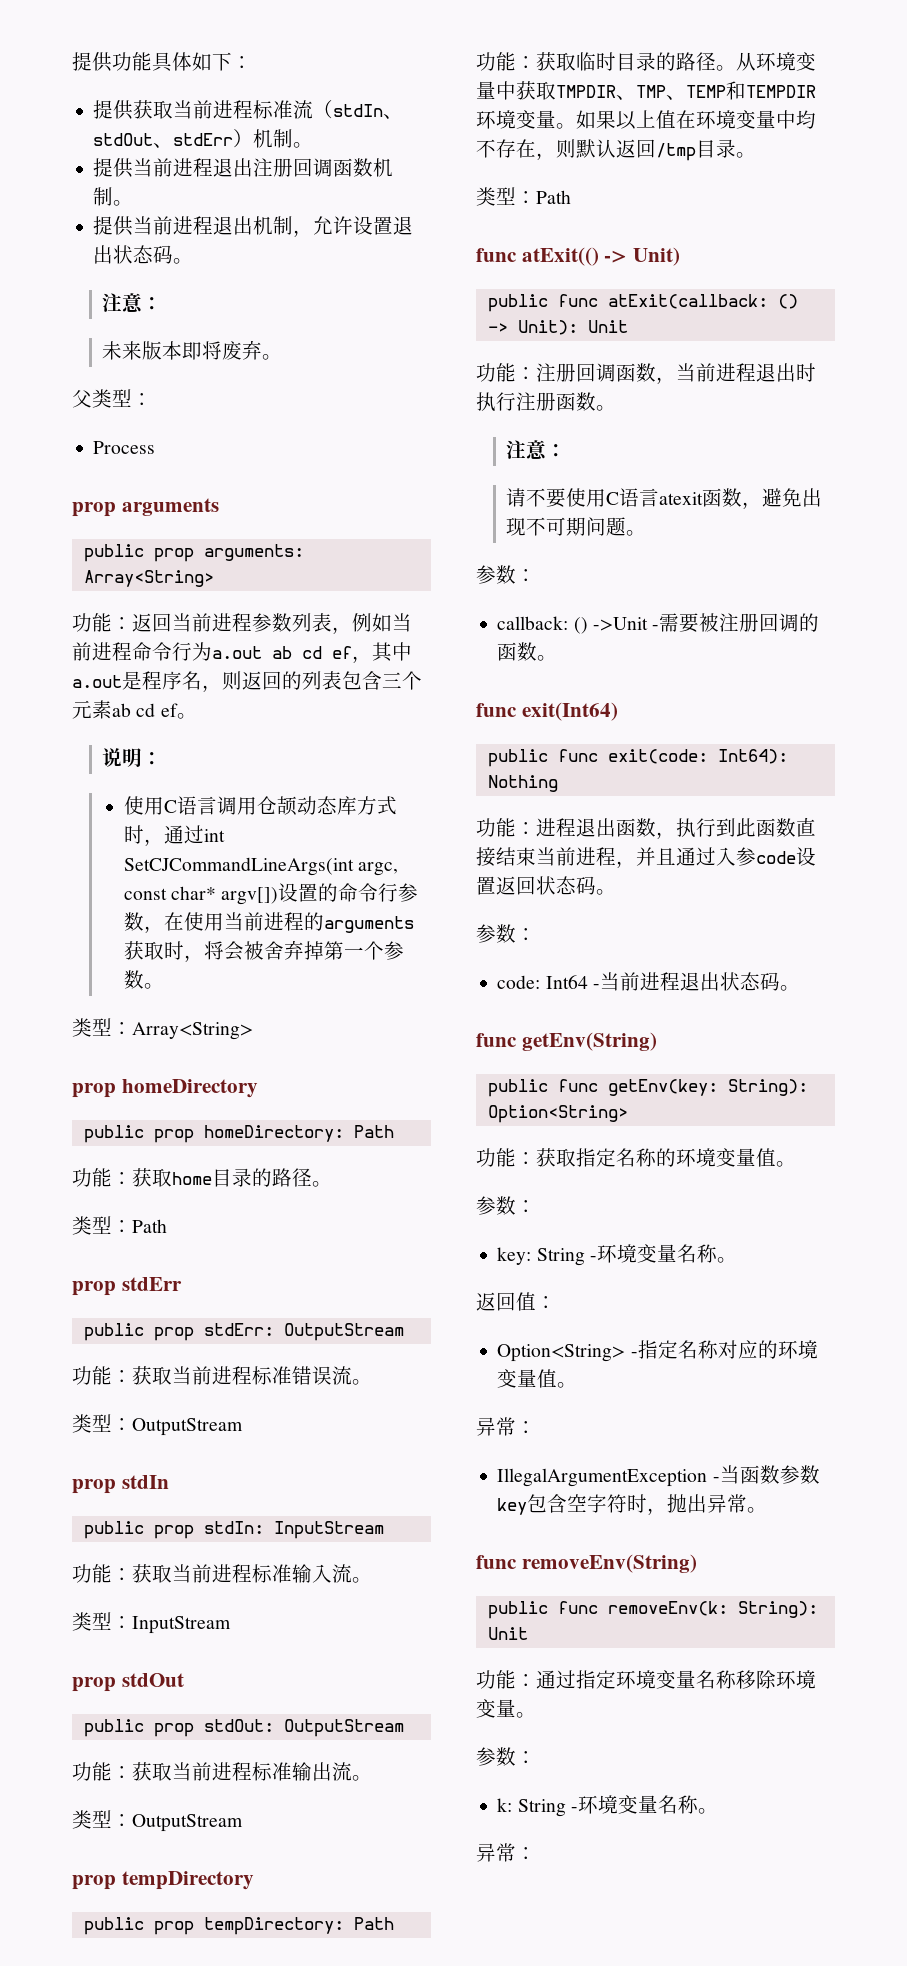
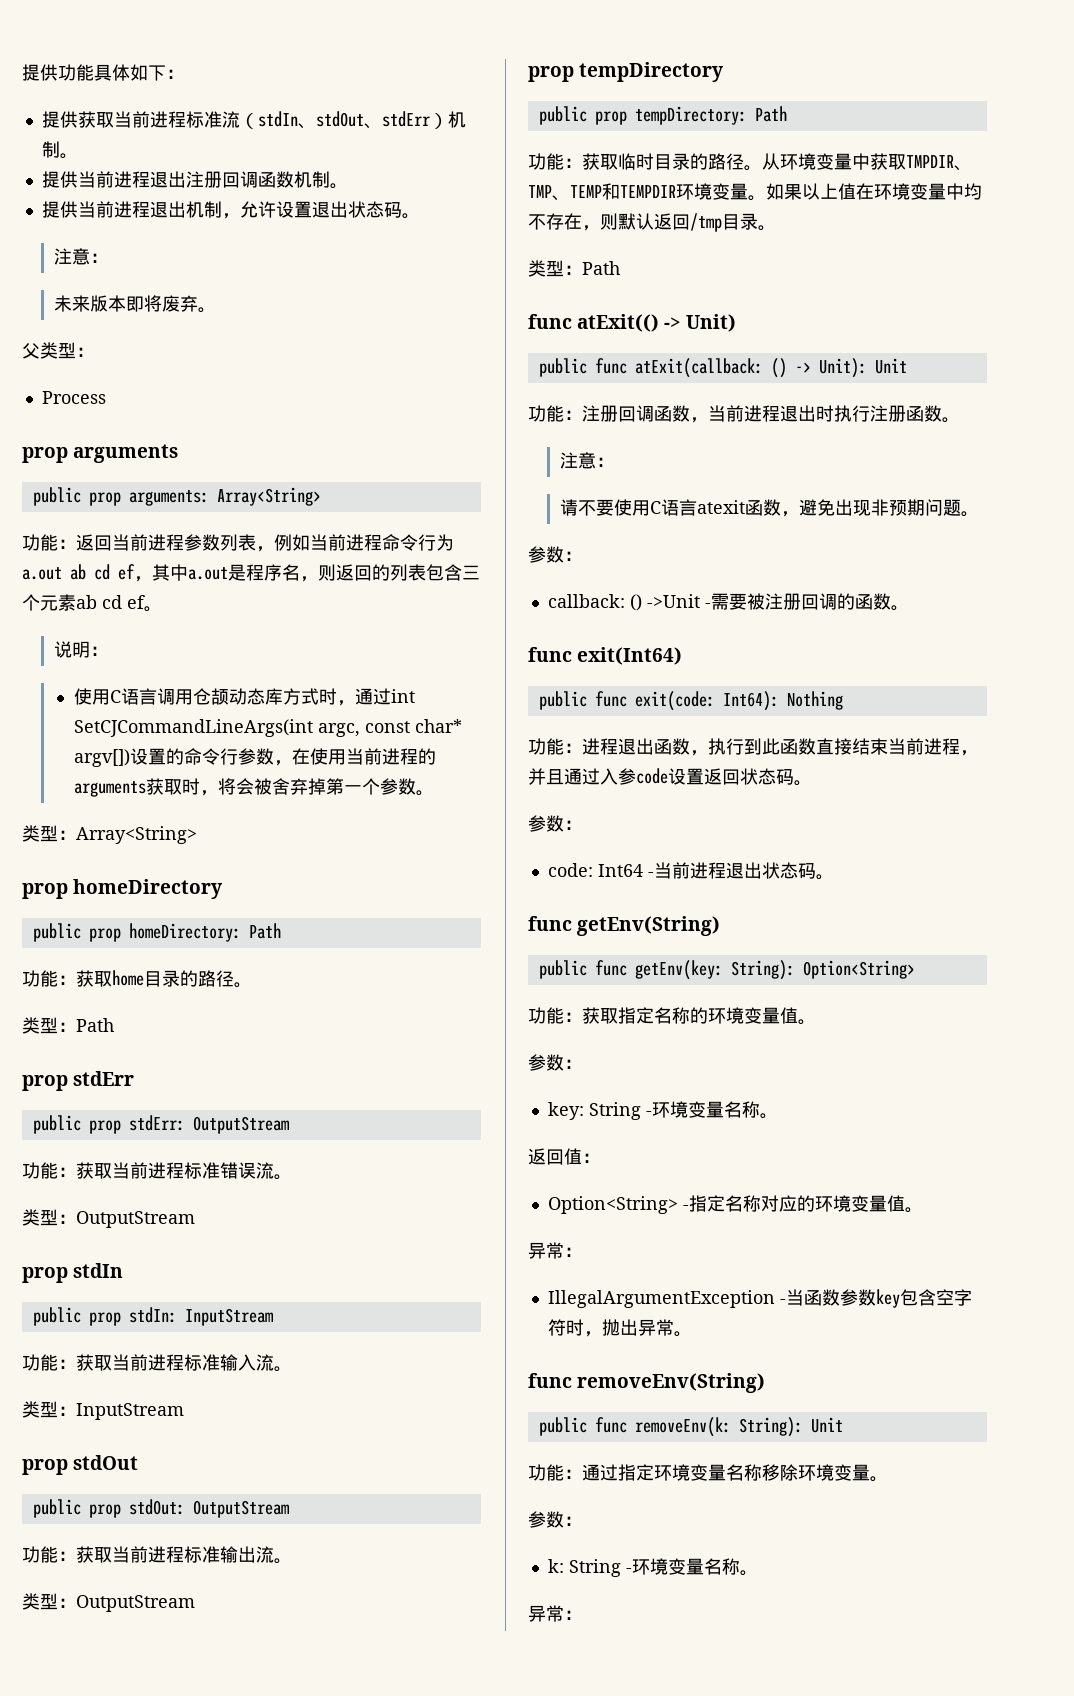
[526,517,567,536] 不可 -> [870,499,907,516] 非预

